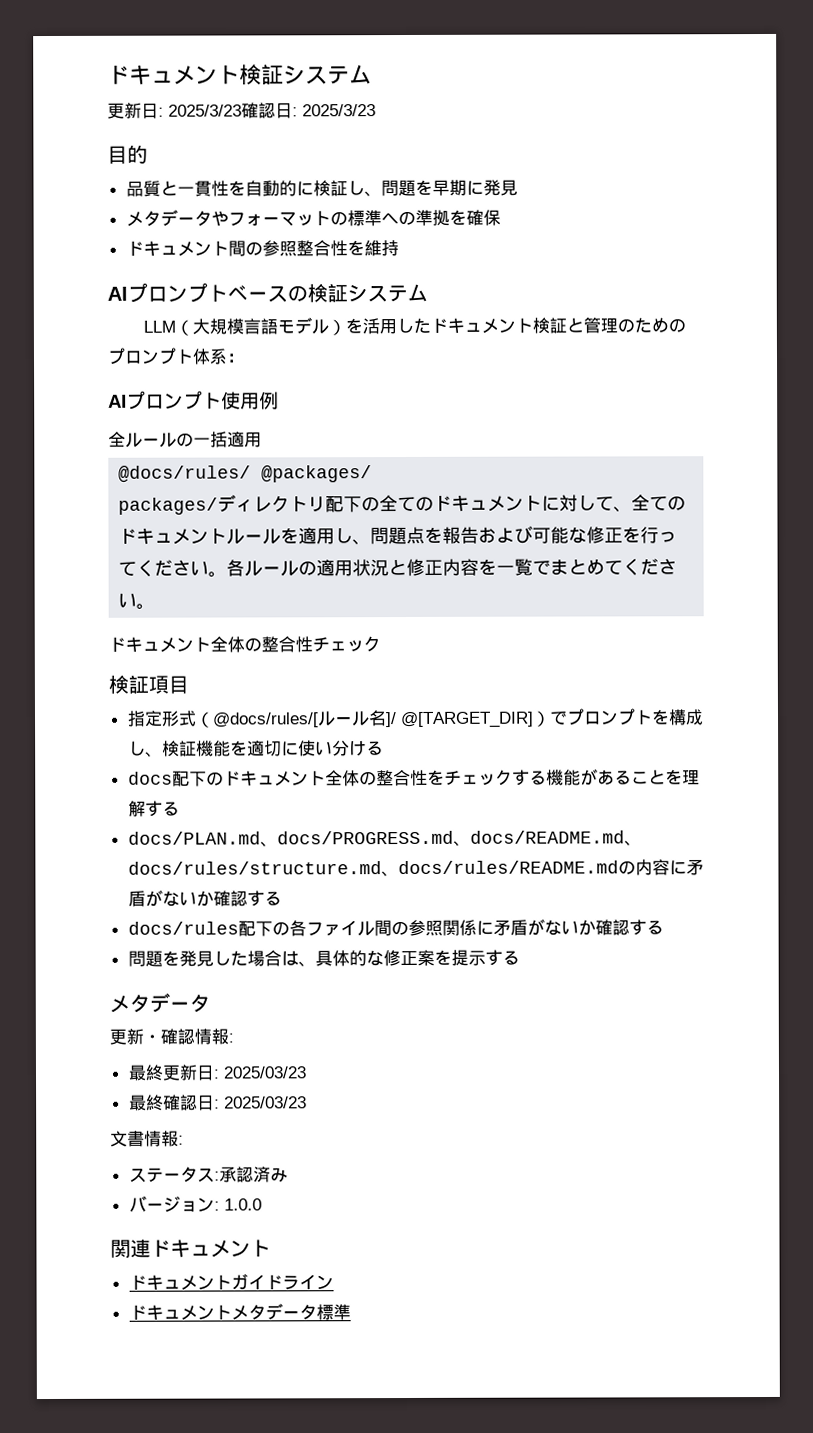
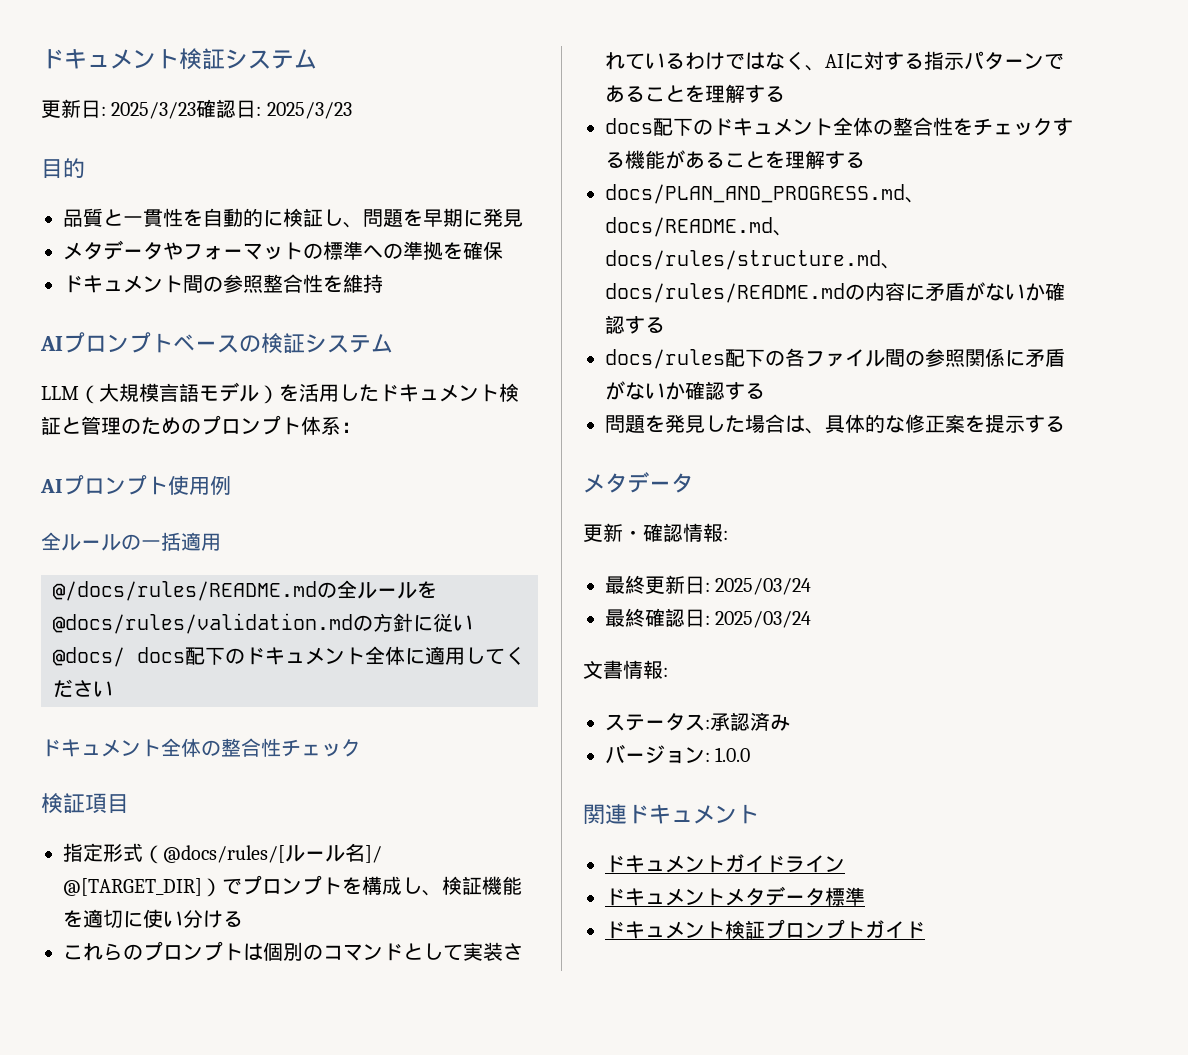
[118,465,373,483] [118,494,687,515] [118,525,678,546] [118,558,678,578] [118,592,156,610] @docs/rules/ @packages/ // packages/ディレクトリ配下の全てのドキュメントに対して、全てのドキュメントルールを適用し、問題点を報告および可能な修正を行ってください。各ルールの適用状況と修正内容を一覧でまとめてください。 -> [53,580,437,601] [53,613,473,634] [53,646,525,667] [53,679,113,698] @/docs/rules/README.mdの全ルールを@docs/rules/validation.mdの方針に従い@docs/ docs配下のドキュメント全体に適用してください
(384, 748) none -> [63,941,523,961] [605,51,1064,71] [605,84,785,103] // これらのプロンプトは個別のコマンドとして実装されているわけではなく、AIに対する指示パターンであることを理解する
[127,830,454,847] docs/PLAN.md、docs/PROGRESS.md -> [605,184,905,204] docs/PLAN_AND_PROGRESS.md
[222,1066,307,1079] 2025/03/23 -> [715,578,812,595] 2025/03/24
[223,1096,307,1109] 2025/03/23 -> [715,611,812,628] 2025/03/24
(351, 1312) none -> [605,919,925,939] // ドキュメント検証プロンプトガイド

